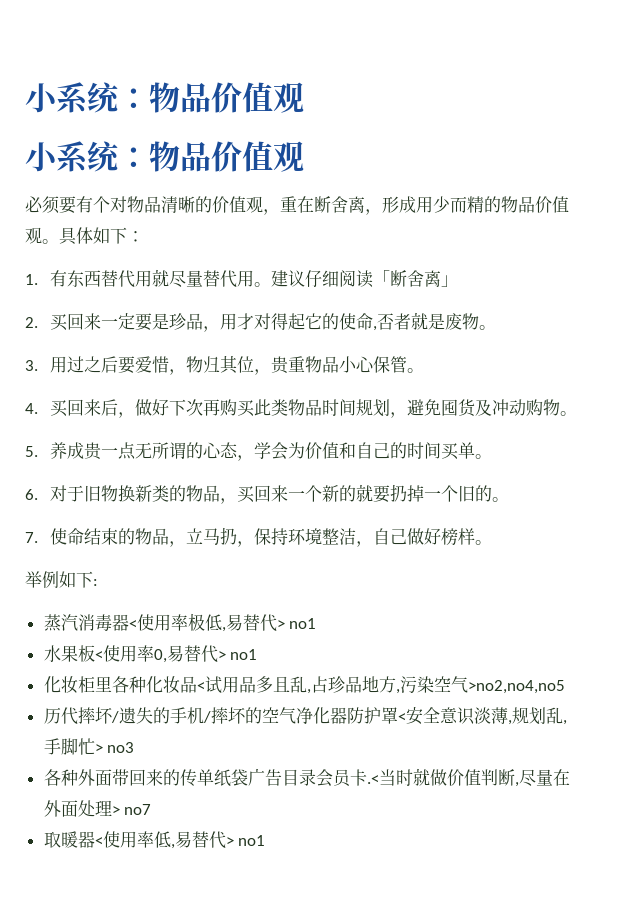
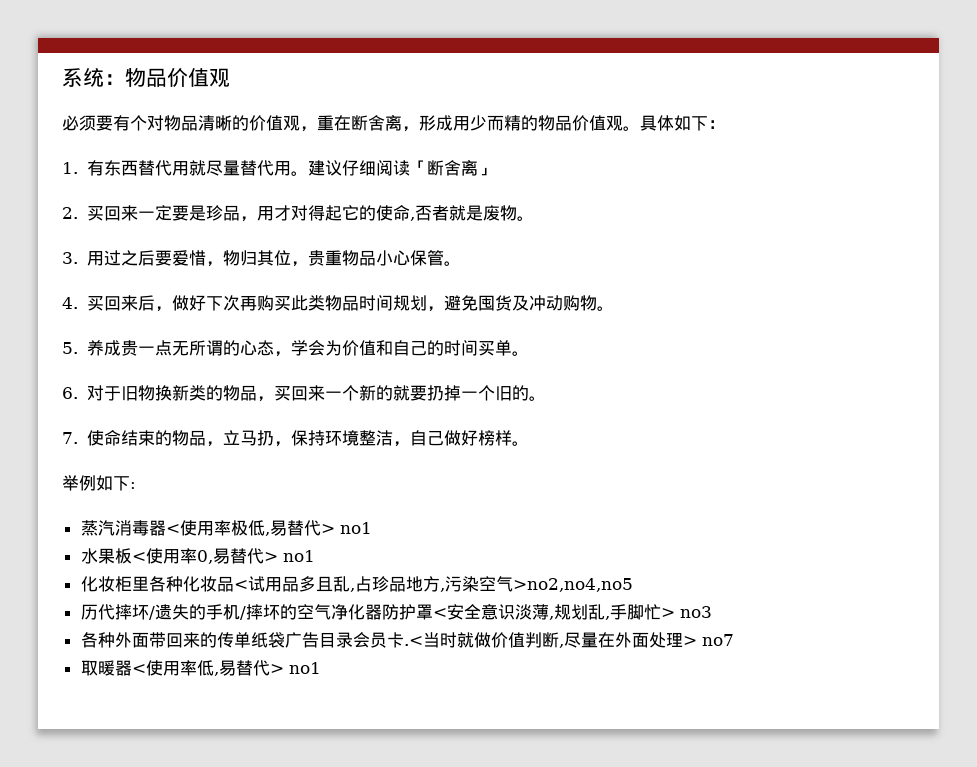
[25,82,304,114] [25,142,59,172] 小系统：物品价值观 // 小 -> (62, 77) none

